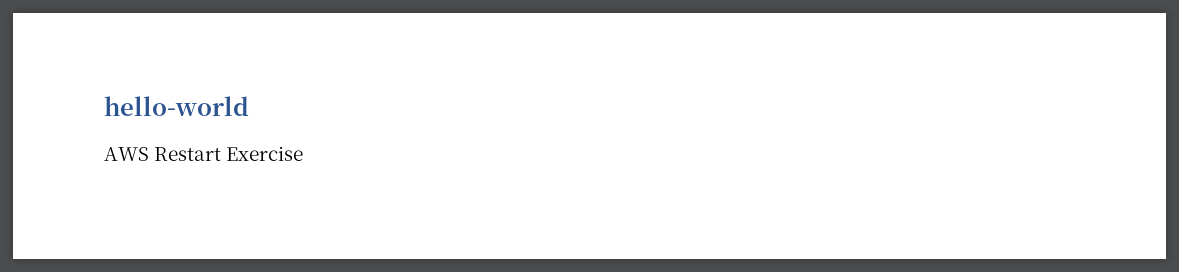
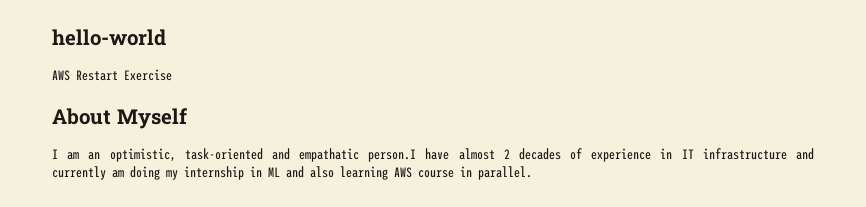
(304, 153) none -> [52,108,188,129] [52,148,814,162] [52,166,532,180] // About Myself // I am an optimistic, task-oriented and empathatic person.I have almost 2 decades of experience in IT infrastructure and currently am doing my internship in ML and also learning AWS course in parallel.

